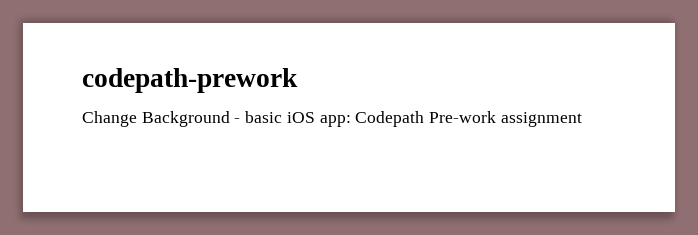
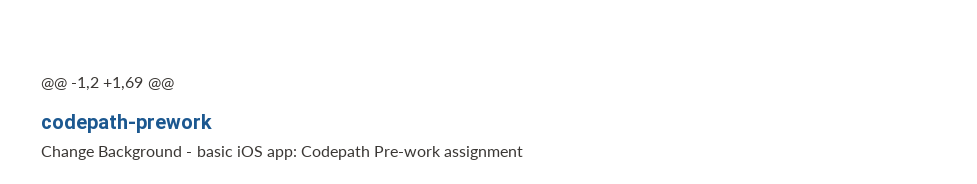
(82, 80) none -> [41,77,174,91] @@ -1,2 +1,69 @@ //

